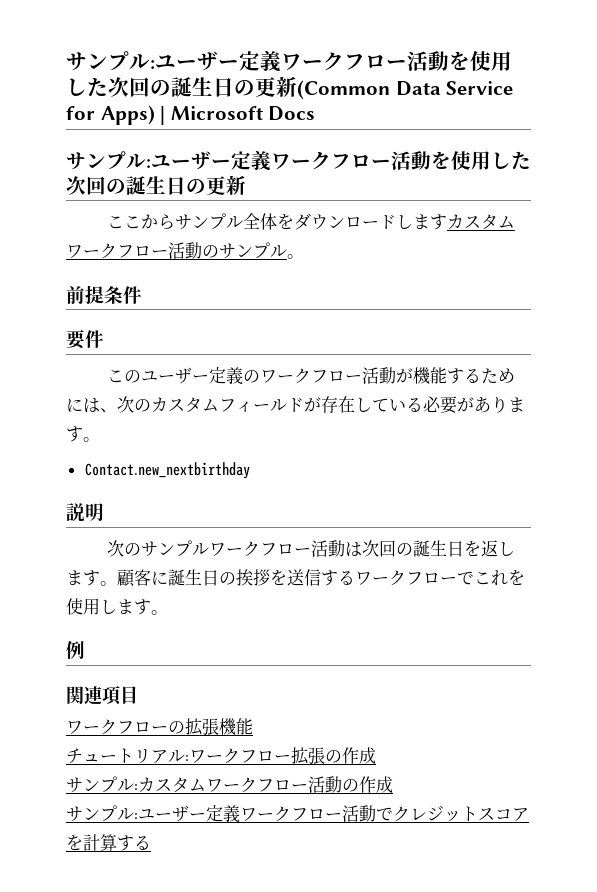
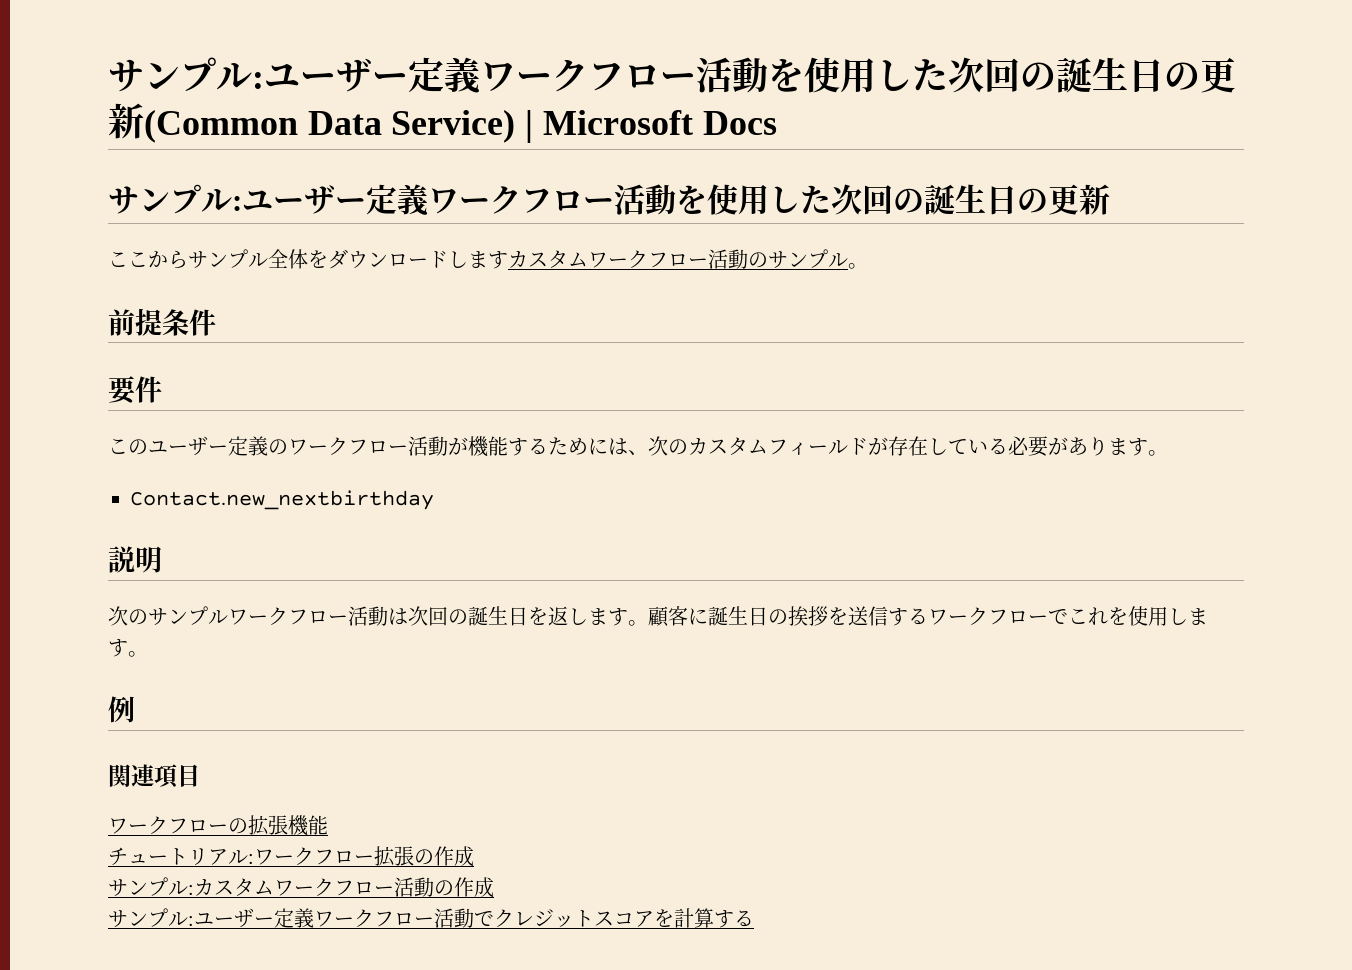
[446,81,514,95] [66,105,155,125] Service for Apps) -> [391,110,516,143] Service)

